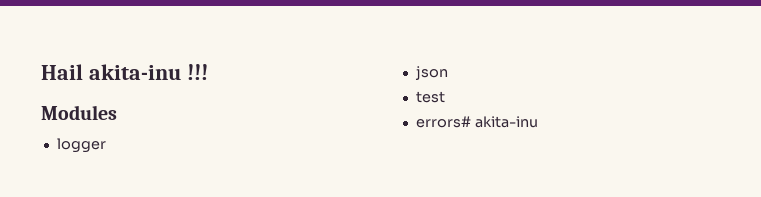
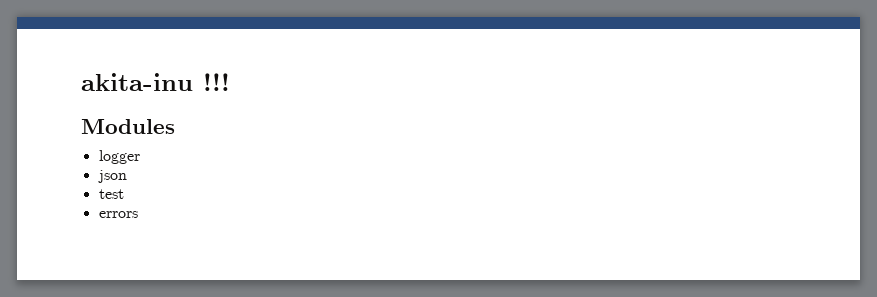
[41,64,83,80] Hail -> (81, 82) none
[415,116,538,128] errors# akita-inu -> [98,211,138,218] errors

